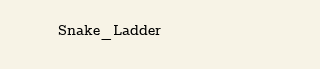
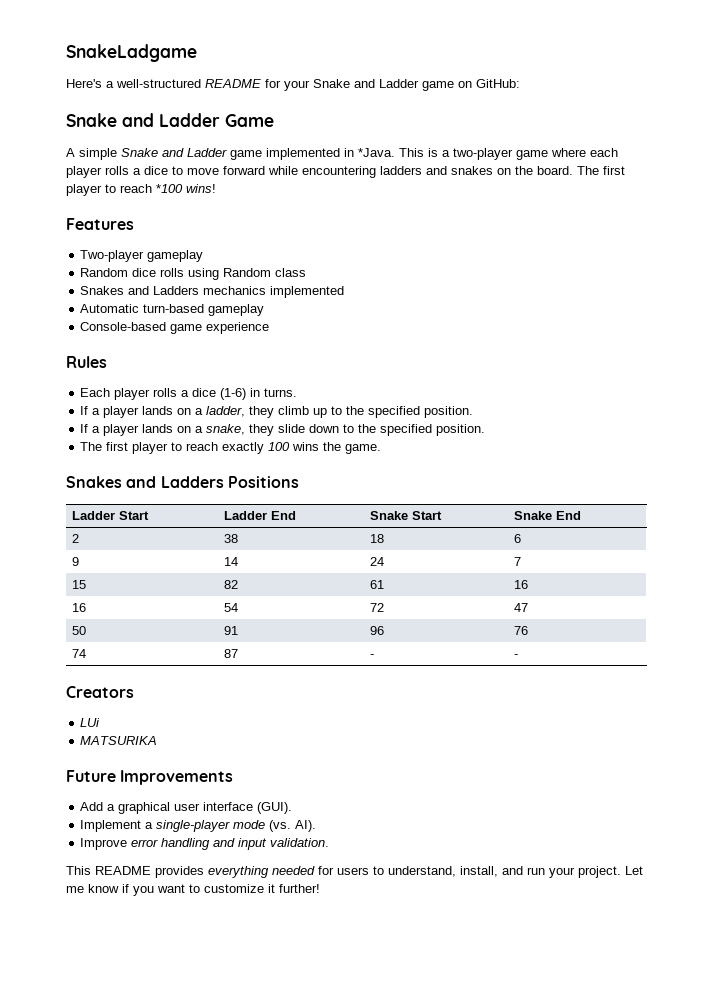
[58,25,161,40] Snake_Ladder -> [66,44,197,62] [66,79,520,91] [66,113,274,127] [66,148,618,160] [66,166,625,178] [66,184,216,196] [66,218,134,230] [80,250,204,262] [80,268,307,280] [80,286,345,298] [80,304,265,316] [80,322,270,334] [66,356,107,368] [80,388,298,400] [80,406,474,418] [80,424,486,436] [80,442,382,454] [66,476,299,488] [71,511,149,520] [223,511,296,520] [369,511,442,520] [513,511,581,520] [71,534,79,543] [223,534,238,543] [369,534,384,543] [513,534,521,543] [71,557,79,566] [223,557,238,566] [369,557,384,566] [513,557,521,566] [71,580,86,589] [223,580,238,589] [369,580,384,589] [513,580,528,589] [71,603,86,612] [223,603,238,612] [369,603,384,612] [513,603,528,612] [71,626,86,635] [223,626,238,635] [369,626,384,635] [513,626,528,635] [71,649,86,658] [223,649,238,658] [369,654,374,658] [513,654,518,658] [66,686,134,698] [80,718,101,727] [80,736,158,745] [66,770,234,785] [80,802,293,814] [80,820,317,832] [80,838,330,850] [66,866,643,878] [66,884,320,896] SnakeLadgame // Here's a well-structured README for your Snake and Ladder game on GitHub: // Snake and Ladder Game // A simple Snake and Ladder game implemented in *Java. This is a two-player game where each player rolls a dice to move forward while encountering ladders and snakes on the board. The first player to reach *100 wins! // Features // Two-player gameplay // Random dice rolls using Random class // Snakes and Ladders mechanics implemented // Automatic turn-based gameplay // Console-based game experience // Rules // Each player rolls a dice (1-6) in turns. // If a player lands on a ladder, they climb up to the specified position. // If a player lands on a snake, they slide down to the specified position. // The first player to reach exactly 100 wins the game. // Snakes and Ladders Positions // Ladder Start | Ladder End | Snake Start | Snake End // 2 | 38 | 18 | 6 // 9 | 14 | 24 | 7 // 15 | 82 | 61 | 16 // 16 | 54 | 72 | 47 // 50 | 91 | 96 | 76 // 74 | 87 | - | - // Creators // LUi // MATSURIKA // Future Improvements // Add a graphical user interface (GUI). // Implement a single-player mode (vs. AI). // Improve error handling and input validation. // This README provides everything needed for users to understand, install, and run your project. Let me know if you want to customize it further!

